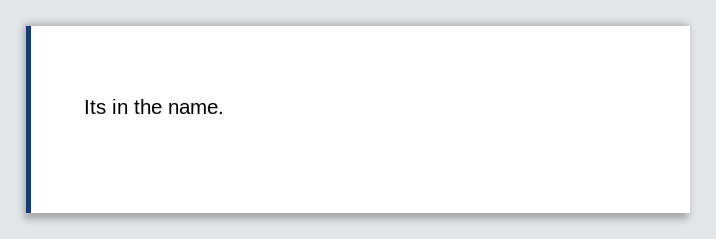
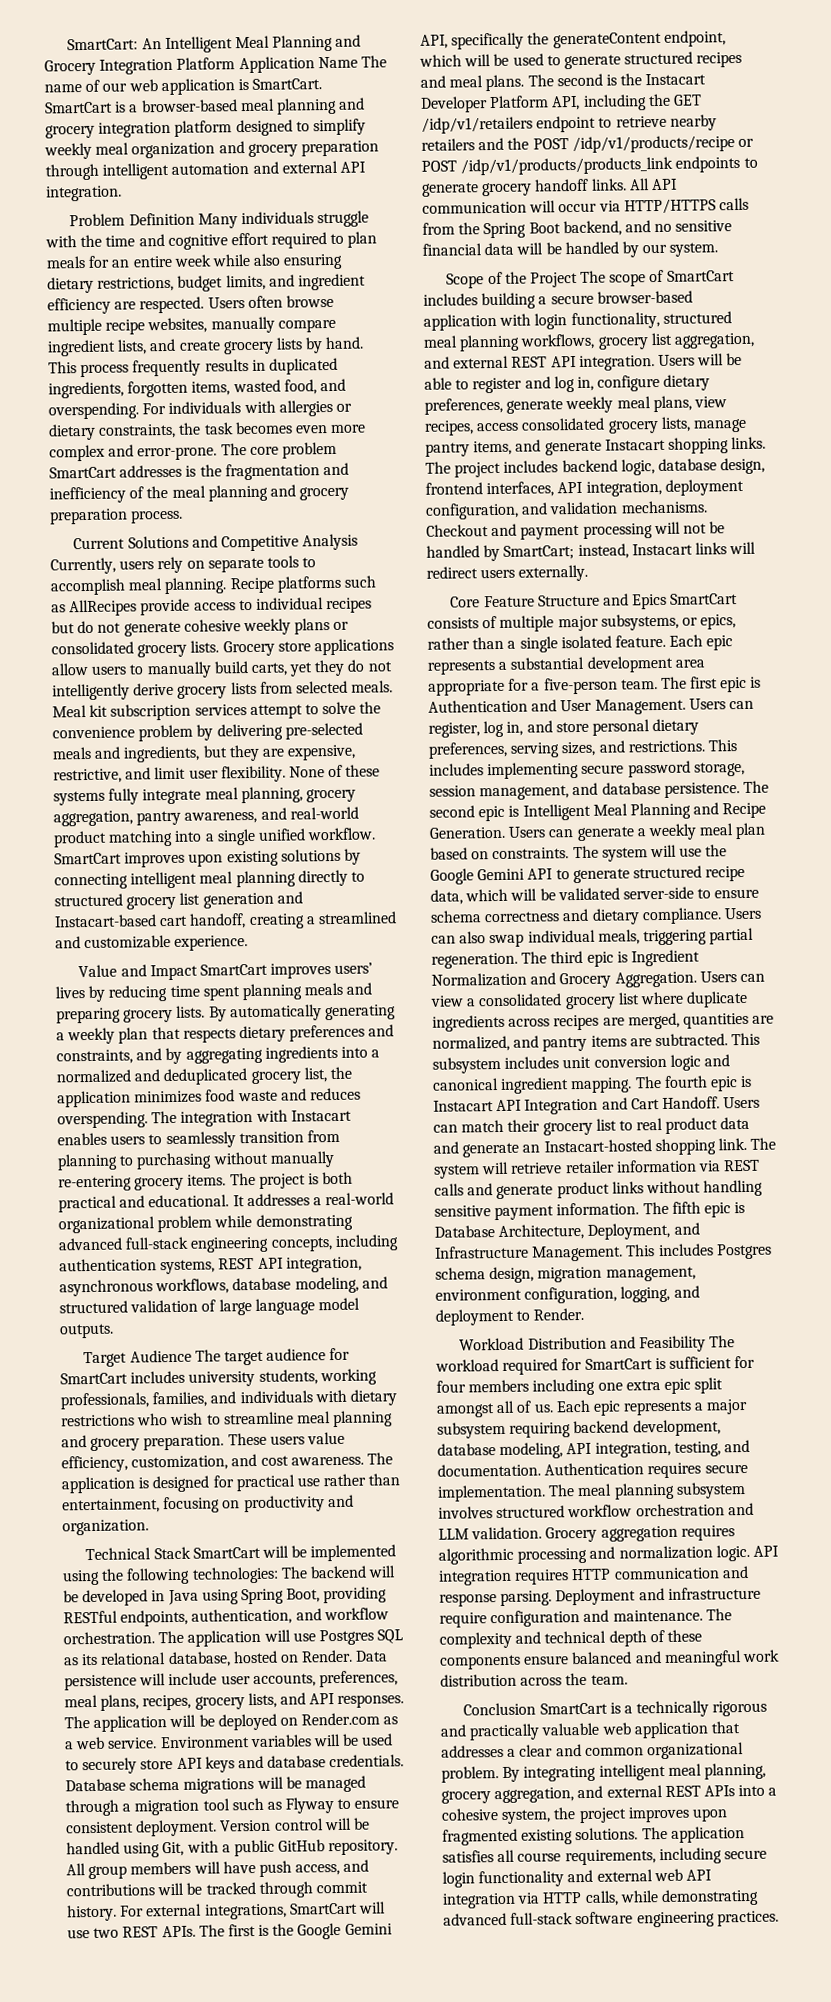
[84,99,224,114] Its in the name. -> [67,34,362,53] [44,55,387,76] [44,78,323,96] [44,97,366,115] [45,118,366,139] [44,140,379,160] [45,160,366,181] [46,185,122,202] [69,210,370,229] [45,231,378,250] [46,253,344,270] [47,273,366,294] [47,294,334,315] [47,316,336,336] [47,336,365,357] [48,357,338,378] [48,378,346,399] [48,399,352,420] [48,421,367,441] [49,441,337,462] [49,462,349,481] [49,484,350,504] [49,508,184,525] [73,533,359,552] [50,555,317,575] [50,575,376,596] [51,597,373,617] [51,618,350,637] [51,638,394,658] [51,659,392,679] [52,680,394,701] [52,701,382,721] [52,722,363,742] [52,744,357,763] [53,764,381,784] [53,786,356,806] [53,806,359,827] [53,827,377,848] [54,848,361,868] [54,869,365,890] [54,891,303,910] [54,911,397,930] [55,934,249,951] [78,962,374,981] [55,982,373,1002] [56,1004,396,1024] [56,1024,395,1045] [56,1045,381,1065] [56,1066,352,1086] [57,1087,361,1108] [57,1109,352,1129] [57,1129,340,1149] [57,1151,335,1171] [58,1171,354,1192] [58,1192,395,1213] [58,1213,353,1234] [58,1234,399,1253] [59,1256,362,1275] [59,1276,388,1297] [59,1297,360,1316] [59,1323,114,1339] [83,1347,351,1368] [60,1368,377,1387] [60,1389,397,1410] [61,1410,394,1428] [61,1431,345,1452] [61,1452,393,1473] [61,1473,401,1494] [62,1494,354,1514] [62,1519,149,1536] [85,1544,397,1562] [62,1565,397,1586] [63,1586,388,1607] [63,1607,389,1627] [63,1629,404,1647] [63,1649,389,1668] [64,1670,398,1691] [64,1692,405,1711] [64,1712,399,1732] [65,1733,394,1750] [65,1754,405,1775] [65,1775,366,1794] [65,1797,400,1817] [66,1817,370,1837] [66,1839,399,1858] [66,1859,370,1880] [66,1881,368,1898] [67,1901,386,1922] [67,1922,393,1940] [420,30,726,50] [419,51,743,70] [420,73,707,92] [420,93,702,113] [421,114,717,134] [421,135,754,154] [421,155,758,176] [422,178,678,197] [422,197,749,215] [422,220,733,239] [422,241,719,258] [446,269,735,289] [423,290,693,310] [423,311,732,331] [423,332,755,352] [424,352,743,371] [424,374,711,394] [424,395,727,415] [424,416,747,436] [425,436,767,457] [425,457,766,478] [425,478,744,498] [425,500,708,520] [426,521,726,540] [426,541,757,562] [426,564,589,582] [450,593,739,610] [427,613,737,632] [427,634,734,653] [427,655,705,675] [428,676,762,696] [428,698,754,715] [428,718,700,738] [428,739,737,759] [429,760,745,780] [429,780,769,801] [429,802,767,822] [429,822,767,842] [430,844,728,862] [430,865,746,885] [430,886,760,905] [430,907,762,925] [431,927,755,948] [431,949,700,969] [431,971,765,989] [430,990,749,1010] [432,1012,775,1032] [432,1032,761,1052] [432,1054,730,1074] [432,1075,753,1094] [433,1096,761,1115] [433,1116,751,1136] [433,1137,777,1158] [434,1159,761,1179] [434,1179,764,1200] [434,1201,746,1221] [434,1222,700,1240] [435,1243,772,1262] [435,1266,696,1284] [435,1285,700,1304] [435,1307,585,1326] [459,1335,736,1353] [435,1355,756,1375] [436,1377,724,1396] [436,1398,749,1418] [437,1419,721,1439] [437,1439,750,1460] [437,1462,748,1479] [437,1482,746,1502] [438,1502,754,1519] [438,1525,735,1543] [438,1544,779,1565] [438,1565,749,1586] [439,1586,761,1607] [439,1608,732,1628] [439,1629,702,1649] [440,1649,780,1670] [440,1672,628,1687] [463,1700,768,1718] [440,1721,740,1741] [441,1742,744,1760] [441,1762,766,1783] [441,1784,778,1804] [441,1806,728,1825] [442,1826,745,1846] [442,1847,767,1866] [442,1868,712,1888] [442,1888,759,1909] [443,1910,779,1928] SmartCart: An Intelligent Meal Planning and Grocery Integration Platform Application Name The name of our web application is SmartCart. SmartCart is a browser-based meal planning and grocery integration platform designed to simplify weekly meal organization and grocery preparation through intelligent automation and external API integration. // Problem Definition Many individuals struggle with the time and cognitive effort required to plan meals for an entire week while also ensuring dietary restrictions, budget limits, and ingredient efficiency are respected. Users often browse multiple recipe websites, manually compare ingredient lists, and create grocery lists by hand. This process frequently results in duplicated ingredients, forgotten items, wasted food, and overspending. For individuals with allergies or dietary constraints, the task becomes even more complex and error-prone. The core problem SmartCart addresses is the fragmentation and inefficiency of the meal planning and grocery preparation process. // Current Solutions and Competitive Analysis Currently, users rely on separate tools to accomplish meal planning. Recipe platforms such as AllRecipes provide access to individual recipes but do not generate cohesive weekly plans or consolidated grocery lists. Grocery store applications allow users to manually build carts, yet they do not intelligently derive grocery lists from selected meals. Meal kit subscription services attempt to solve the convenience problem by delivering pre-selected meals and ingredients, but they are expensive, restrictive, and limit user flexibility. None of these systems fully integrate meal planning, grocery aggregation, pantry awareness, and real-world product matching into a single unified workflow. SmartCart improves upon existing solutions by connecting intelligent meal planning directly to structured grocery list generation and Instacart-based cart handoff, creating a streamlined and customizable experience. // Value and Impact SmartCart improves users’ lives by reducing time spent planning meals and preparing grocery lists. By automatically generating a weekly plan that respects dietary preferences and constraints, and by aggregating ingredients into a normalized and deduplicated grocery list, the application minimizes food waste and reduces overspending. The integration with Instacart enables users to seamlessly transition from planning to purchasing without manually re-entering grocery items. The project is both practical and educational. It addresses a real-world organizational problem while demonstrating advanced full-stack engineering concepts, including authentication systems, REST API integration, asynchronous workflows, database modeling, and structured validation of large language model outputs. // Target Audience The target audience for SmartCart includes university students, working professionals, families, and individuals with dietary restrictions who wish to streamline meal planning and grocery preparation. These users value efficiency, customization, and cost awareness. The application is designed for practical use rather than entertainment, focusing on productivity and organization. // Technical Stack SmartCart will be implemented using the following technologies: The backend will be developed in Java using Spring Boot, providing RESTful endpoints, authentication, and workflow orchestration. The application will use Postgres SQL as its relational database, hosted on Render. Data persistence will include user accounts, preferences, meal plans, recipes, grocery lists, and API responses. The application will be deployed on Render.com as a web service. Environment variables will be used to securely store API keys and database credentials. Database schema migrations will be managed through a migration tool such as Flyway to ensure consistent deployment. Version control will be handled using Git, with a public GitHub repository. All group members will have push access, and contributions will be tracked through commit history. For external integrations, SmartCart will use two REST APIs. The first is the Google Gemini API, specifically the generateContent endpoint, which will be used to generate structured recipes and meal plans. The second is the Instacart Developer Platform API, including the GET /idp/v1/retailers endpoint to retrieve nearby retailers and the POST /idp/v1/products/recipe or POST /idp/v1/products/products_link endpoints to generate grocery handoff links. All API communication will occur via HTTP/HTTPS calls from the Spring Boot backend, and no sensitive financial data will be handled by our system. // Scope of the Project The scope of SmartCart includes building a secure browser-based application with login functionality, structured meal planning workflows, grocery list aggregation, and external REST API integration. Users will be able to register and log in, configure dietary preferences, generate weekly meal plans, view recipes, access consolidated grocery lists, manage pantry items, and generate Instacart shopping links. The project includes backend logic, database design, frontend interfaces, API integration, deployment configuration, and validation mechanisms. Checkout and payment processing will not be handled by SmartCart; instead, Instacart links will redirect users externally. // Core Feature Structure and Epics SmartCart consists of multiple major subsystems, or epics, rather than a single isolated feature. Each epic represents a substantial development area appropriate for a five-person team. The first epic is Authentication and User Management. Users can register, log in, and store personal dietary preferences, serving sizes, and restrictions. This includes implementing secure password storage, session management, and database persistence. The second epic is Intelligent Meal Planning and Recipe Generation. Users can generate a weekly meal plan based on constraints. The system will use the Google Gemini API to generate structured recipe data, which will be validated server-side to ensure schema correctness and dietary compliance. Users can also swap individual meals, triggering partial regeneration. The third epic is Ingredient Normalization and Grocery Aggregation. Users can view a consolidated grocery list where duplicate ingredients across recipes are merged, quantities are normalized, and pantry items are subtracted. This subsystem includes unit conversion logic and canonical ingredient mapping. The fourth epic is Instacart API Integration and Cart Handoff. Users can match their grocery list to real product data and generate an Instacart-hosted shopping link. The system will retrieve retailer information via REST calls and generate product links without handling sensitive payment information. The fifth epic is Database Architecture, Deployment, and Infrastructure Management. This includes Postgres schema design, migration management, environment configuration, logging, and deployment to Render. // Workload Distribution and Feasibility The workload required for SmartCart is sufficient for four members including one extra epic split amongst all of us. Each epic represents a major subsystem requiring backend development, database modeling, API integration, testing, and documentation. Authentication requires secure implementation. The meal planning subsystem involves structured workflow orchestration and LLM validation. Grocery aggregation requires algorithmic processing and normalization logic. API integration requires HTTP communication and response parsing. Deployment and infrastructure require configuration and maintenance. The complexity and technical depth of these components ensure balanced and meaningful work distribution across the team. // Conclusion SmartCart is a technically rigorous and practically valuable web application that addresses a clear and common organizational problem. By integrating intelligent meal planning, grocery aggregation, and external REST APIs into a cohesive system, the project improves upon fragmented existing solutions. The application satisfies all course requirements, including secure login functionality and external web API integration via HTTP calls, while demonstrating advanced full-stack software engineering practices.

